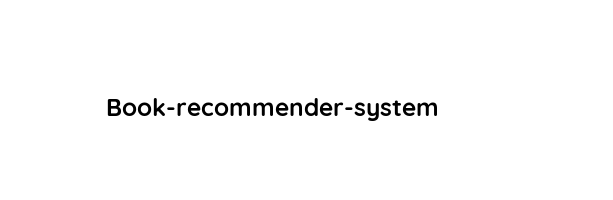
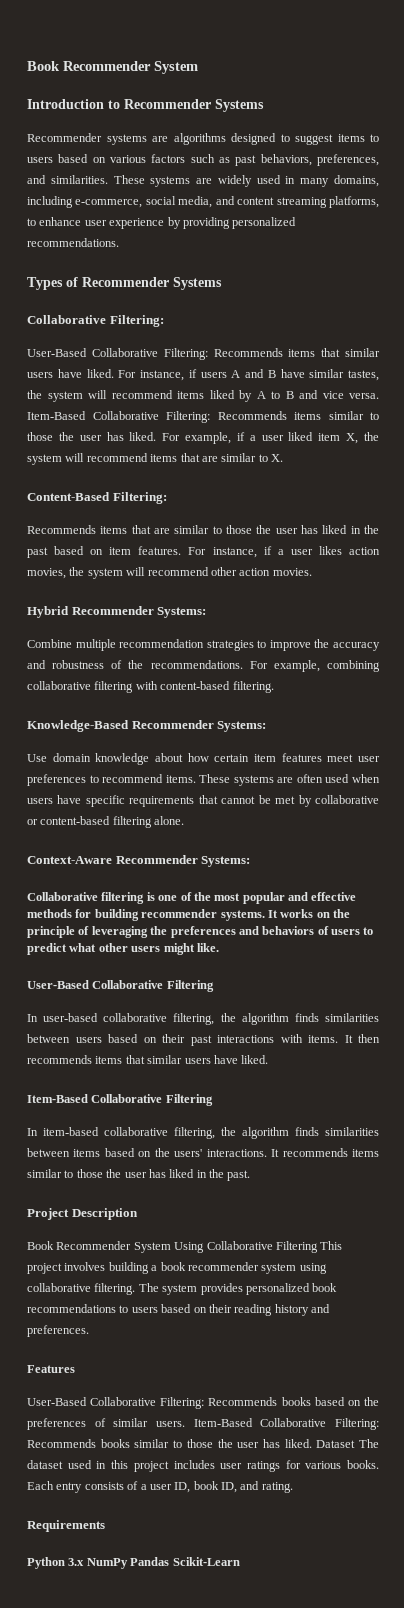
[106,98,439,121] Book-recommender-system -> [27,61,198,74] [27,99,264,112] [27,133,379,145] [27,154,379,166] [27,175,379,187] [27,196,379,208] [27,217,297,229] [27,238,119,247] [27,277,222,290] [27,315,164,327] [27,348,380,360] [27,369,379,381] [27,390,379,402] [27,411,379,423] [27,432,380,444] [27,453,283,465] [27,492,167,504] [27,525,379,534] [27,546,380,558] [27,567,312,579] [27,606,207,618] [27,639,380,651] [27,660,380,672] [27,681,274,693] [27,720,267,732] [27,753,380,765] [27,774,380,786] [27,795,380,807] [27,816,185,828] [27,855,251,867] [27,892,357,904] [27,909,350,921] [27,926,374,938] [27,943,219,955] [27,980,214,992] [27,1013,379,1025] [27,1034,380,1046] [27,1055,269,1064] [27,1094,213,1106] [27,1127,379,1139] [27,1148,380,1157] [27,1169,251,1181] [27,1208,138,1220] [27,1241,343,1253] [27,1262,327,1274] [27,1283,338,1295] [27,1304,330,1316] [27,1325,89,1337] [27,1365,75,1373] [27,1397,380,1409] [27,1418,379,1430] [27,1439,379,1448] [27,1460,379,1472] [27,1481,293,1493] [27,1520,105,1532] [27,1557,240,1569] Book Recommender System // Introduction to Recommender Systems // Recommender systems are algorithms designed to suggest items to users based on various factors such as past behaviors, preferences, and similarities. These systems are widely used in many domains, including e-commerce, social media, and content streaming platforms, to enhance user experience by providing personalized recommendations. // Types of Recommender Systems // Collaborative Filtering: // User-Based Collaborative Filtering: Recommends items that similar users have liked. For instance, if users A and B have similar tastes, the system will recommend items liked by A to B and vice versa. Item-Based Collaborative Filtering: Recommends items similar to those the user has liked. For example, if a user liked item X, the system will recommend items that are similar to X. // Content-Based Filtering: // Recommends items that are similar to those the user has liked in the past based on item features. For instance, if a user likes action movies, the system will recommend other action movies. // Hybrid Recommender Systems: // Combine multiple recommendation strategies to improve the accuracy and robustness of the recommendations. For example, combining collaborative filtering with content-based filtering. // Knowledge-Based Recommender Systems: // Use domain knowledge about how certain item features meet user preferences to recommend items. These systems are often used when users have specific requirements that cannot be met by collaborative or content-based filtering alone. // Context-Aware Recommender Systems: // Collaborative filtering is one of the most popular and effective methods for building recommender systems. It works on the principle of leveraging the preferences and behaviors of users to predict what other users might like. // User-Based Collaborative Filtering // In user-based collaborative filtering, the algorithm finds similarities between users based on their past interactions with items. It then recommends items that similar users have liked. // Item-Based Collaborative Filtering // In item-based collaborative filtering, the algorithm finds similarities between items based on the users' interactions. It recommends items similar to those the user has liked in the past. // Project Description // Book Recommender System Using Collaborative Filtering This project involves building a book recommender system using collaborative filtering. The system provides personalized book recommendations to users based on their reading history and preferences. // Features // User-Based Collaborative Filtering: Recommends books based on the preferences of similar users. Item-Based Collaborative Filtering: Recommends books similar to those the user has liked. Dataset The dataset used in this project includes user ratings for various books. Each entry consists of a user ID, book ID, and rating. // Requirements // Python 3.x NumPy Pandas Scikit-Learn

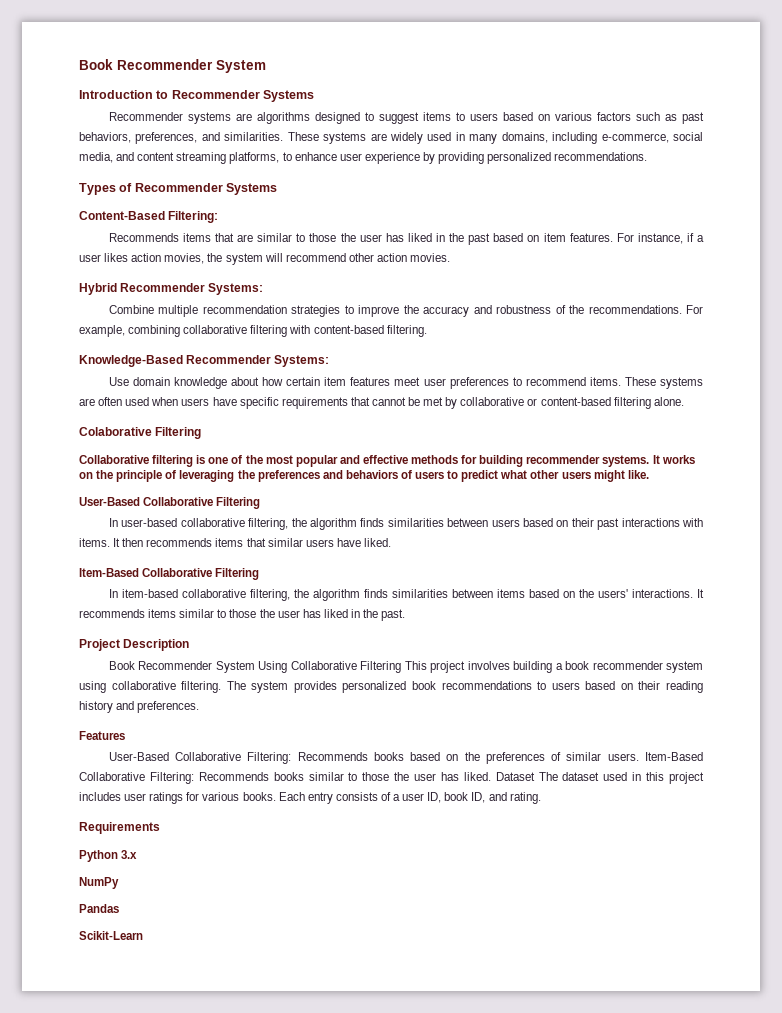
[27,315,164,327] [27,348,380,360] [27,369,379,381] [27,390,379,402] [27,411,379,423] [27,432,380,444] [27,453,283,465] // Collaborative Filtering: // User-Based Collaborative Filtering: Recommends items that similar users have liked. For instance, if users A and B have similar tastes, the system will recommend items liked by A to B and vice versa. Item-Based Collaborative Filtering: Recommends items similar to those the user has liked. For example, if a user liked item X, the system will recommend items that are similar to X. -> (278, 189) none
[27,855,251,867] Context-Aware Recommender Systems: -> [79,427,202,439] Colaborative Filtering
(85, 1562) none -> (138, 854) //
(128, 1563) none -> (119, 883) //
(170, 1561) none -> (119, 908) //

